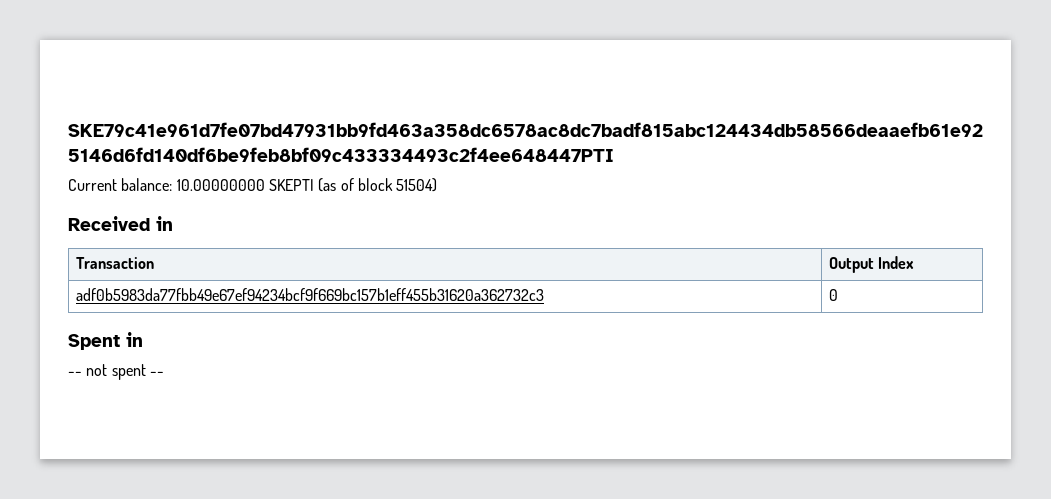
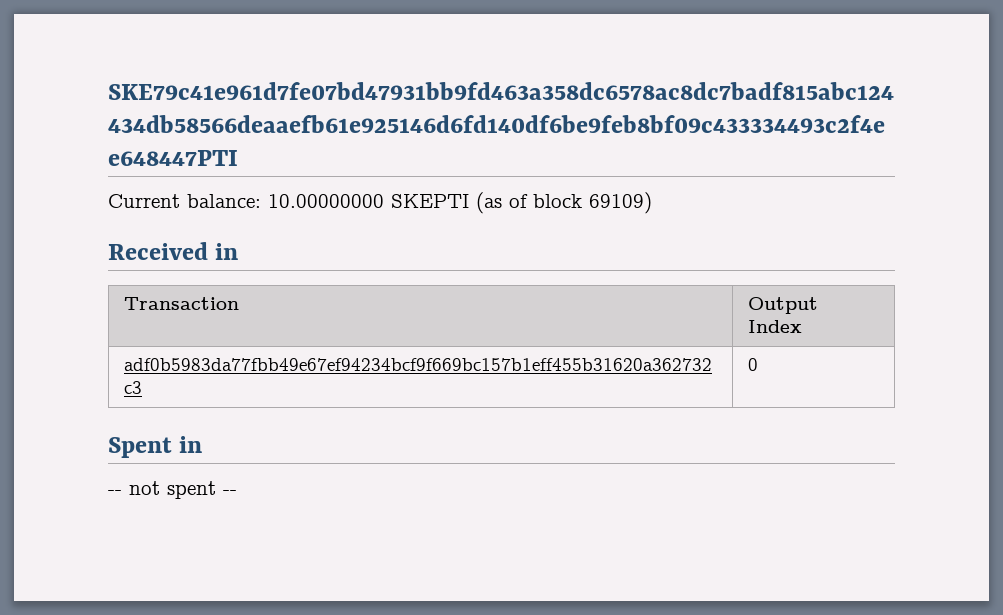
[396,178,438,192] 51504) -> [589,192,652,214] 69109)

